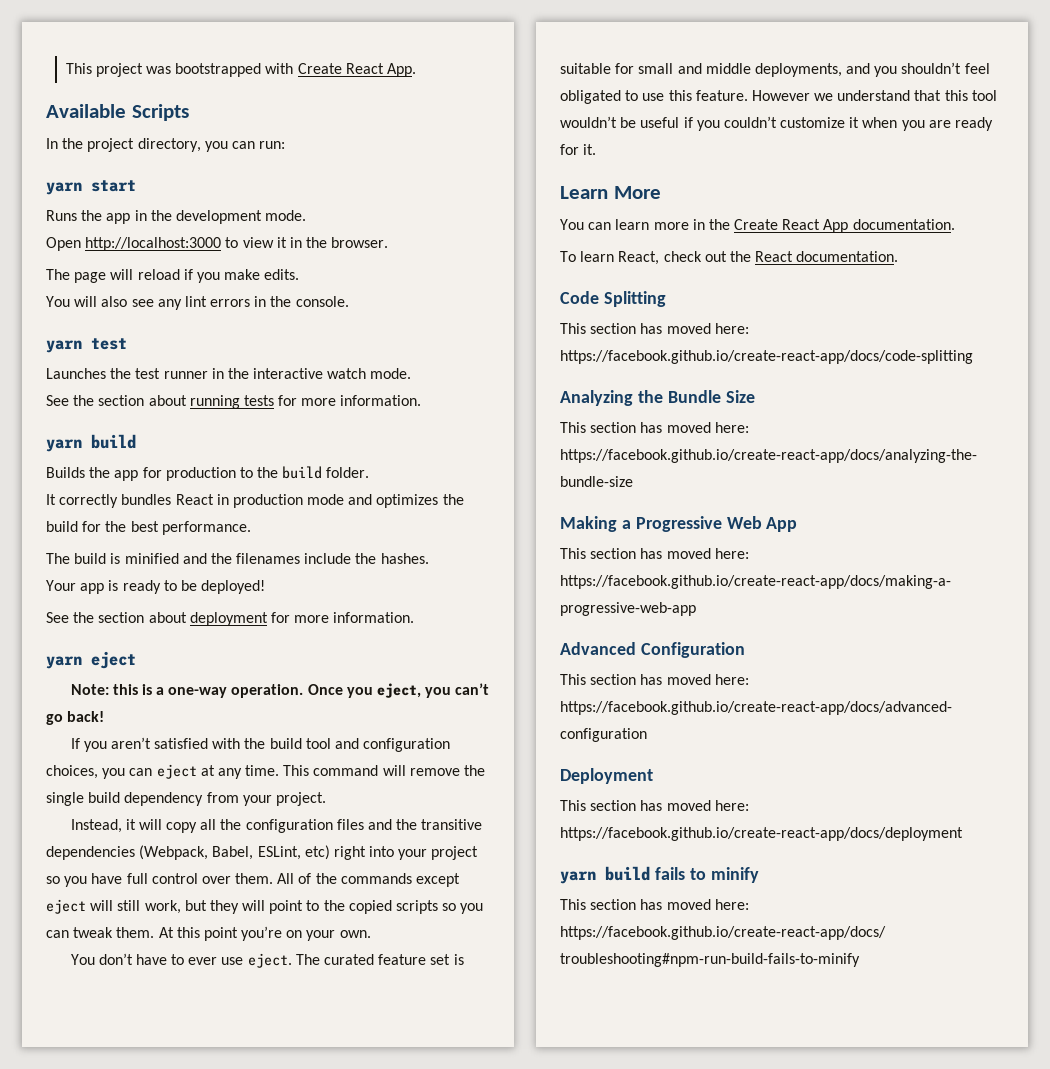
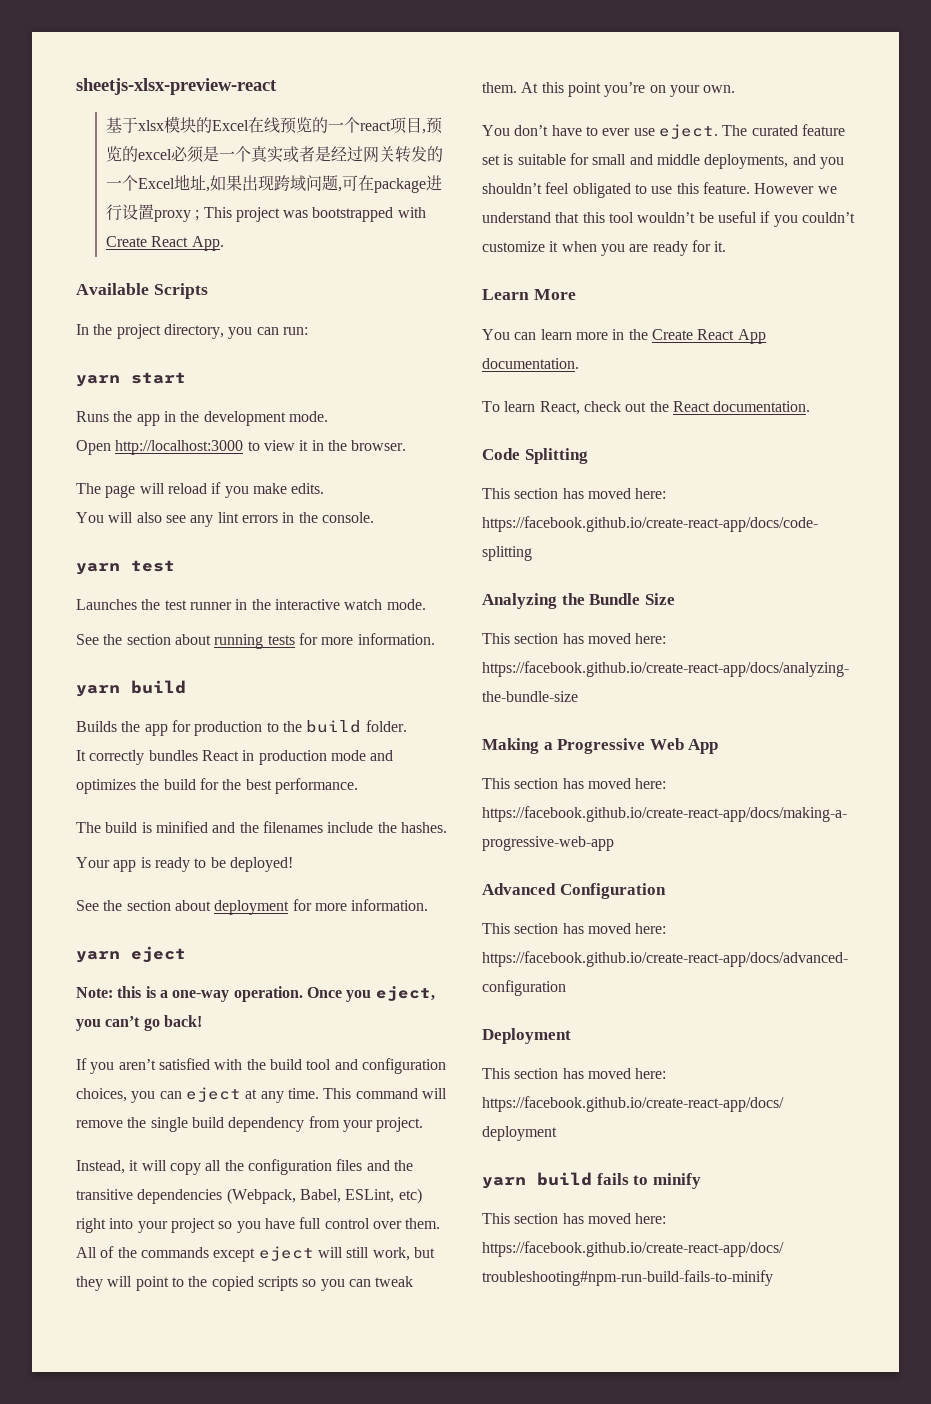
(65, 68) none -> [76,78,277,95] [105,116,442,134] [105,145,443,163] [105,174,442,193] [105,204,200,222] sheetjs-xlsx-preview-react // 基于xlsx模块的Excel在线预览的一个react项目,预览的excel必须是一个真实或者是经过网关转发的一个Excel地址,如果出现跨域问题,可在package进行设置proxy ;

